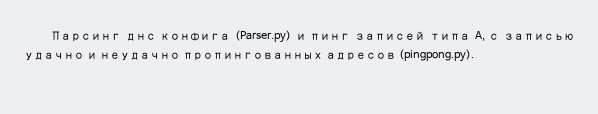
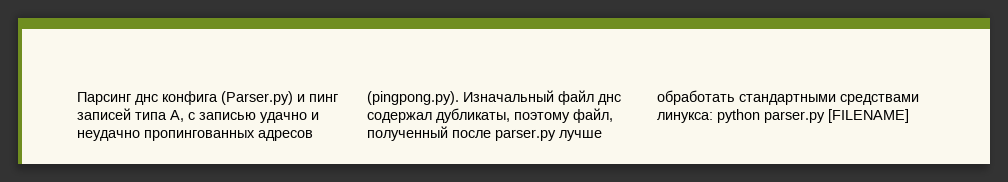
(474, 55) none -> [463,90,621,105] [367,108,613,123] [367,126,602,141] [657,90,919,105] [657,109,909,123] Изначальный файл днс содержал дубликаты, поэтому файл, полученный после parser.py лучше обработать стандартными средствами линукса: python parser.py [FILENAME]

